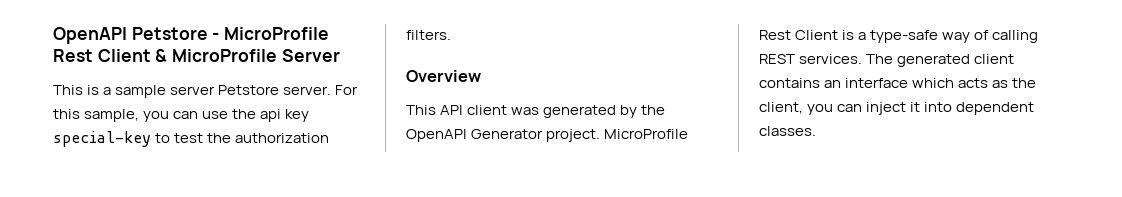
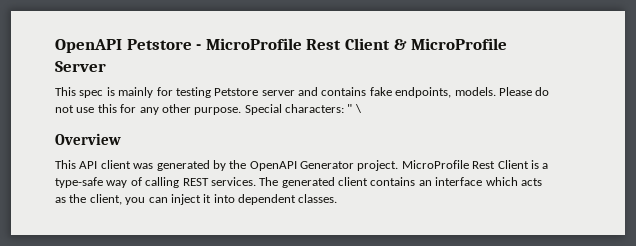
[87,85,359,98] [53,109,310,122] [53,131,330,147] [406,30,451,40] is a sample server Petstore server. For this sample, you can use the api key special-key to test the authorization filters. -> [79,87,550,98] [55,104,362,115] spec is mainly for testing Petstore server and contains fake endpoints, models. Please do not use this for any other purpose. Special characters: " \

